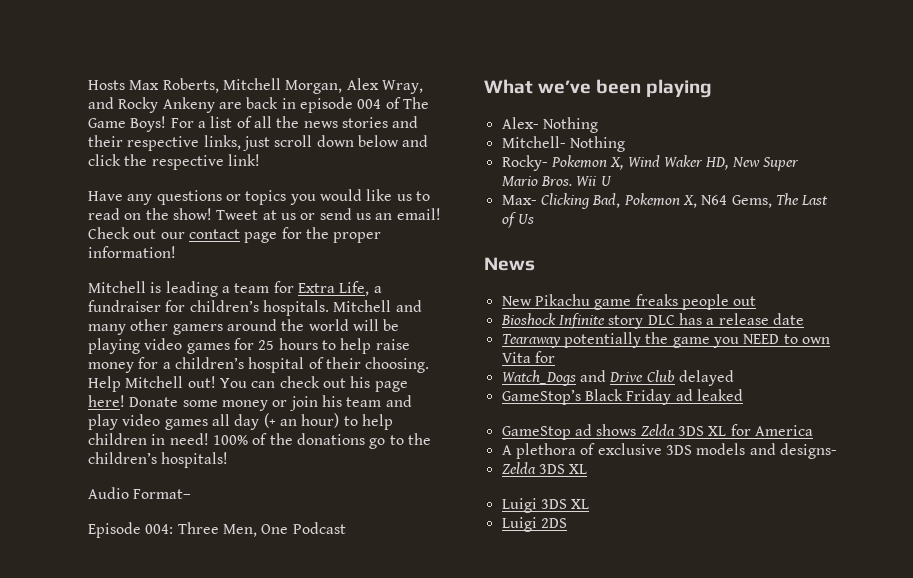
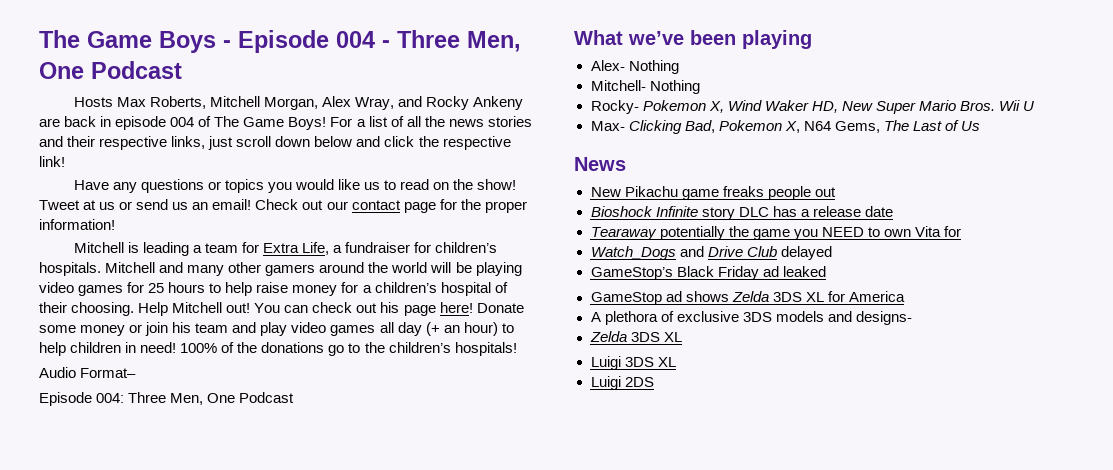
(88, 85) none -> [39,30,521,53] [39,61,182,79] The Game Boys - Episode 004 - Three Men, One Podcast //

